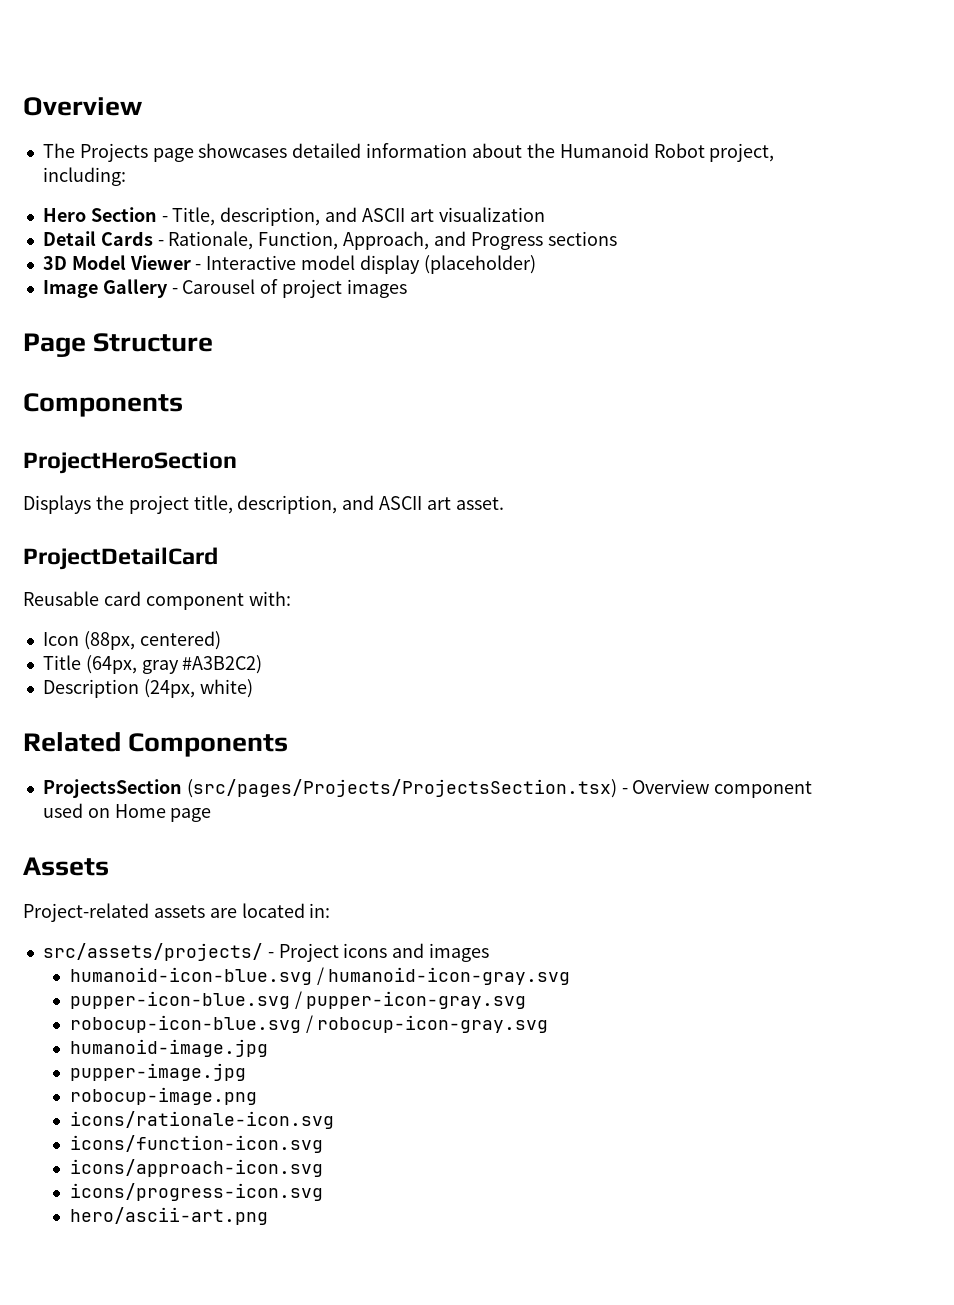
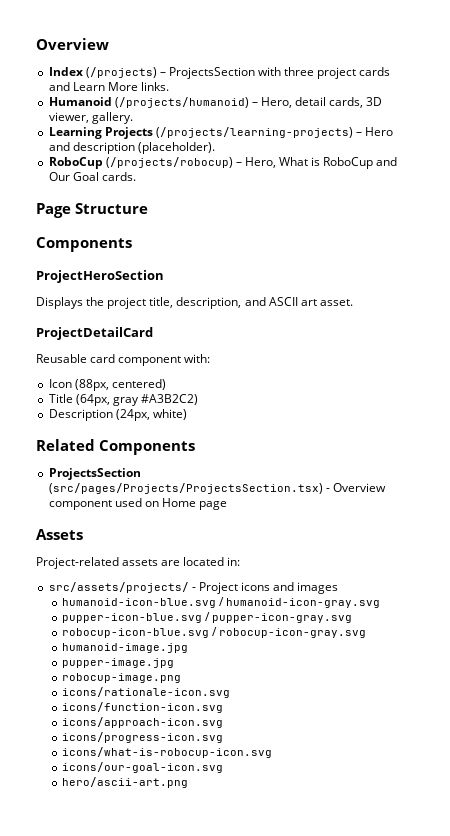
[42,143,775,162] [42,167,126,186] [42,207,545,226] [42,231,617,250] [42,255,536,274] [42,279,407,298] The Projects page showcases detailed information about the Humanoid Robot project, including: // Hero Section - Title, description, and ASCII art visualization // Detail Cards - Rationale, Function, Approach, and Progress sections // 3D Model Viewer - Interactive model display (placeholder) // Image Gallery - Carousel of project images -> [48,67,391,79] [48,82,169,91] [48,97,383,108] [48,112,133,124] [48,127,394,139] [48,142,215,154] [48,157,398,169] [48,172,136,181] Index (/projects) – ProjectsSection with three project cards and Learn More links. // Humanoid (/projects/humanoid) – Hero, detail cards, 3D viewer, gallery. // Learning Projects (/projects/learning-projects) – Hero and description (placeholder). // RoboCup (/projects/robocup) – Hero, What is RoboCup and Our Goal cards.
(323, 1192) none -> [61,747,272,758] [61,762,223,773] // icons/what-is-robocup-icon.svg // icons/our-goal-icon.svg

